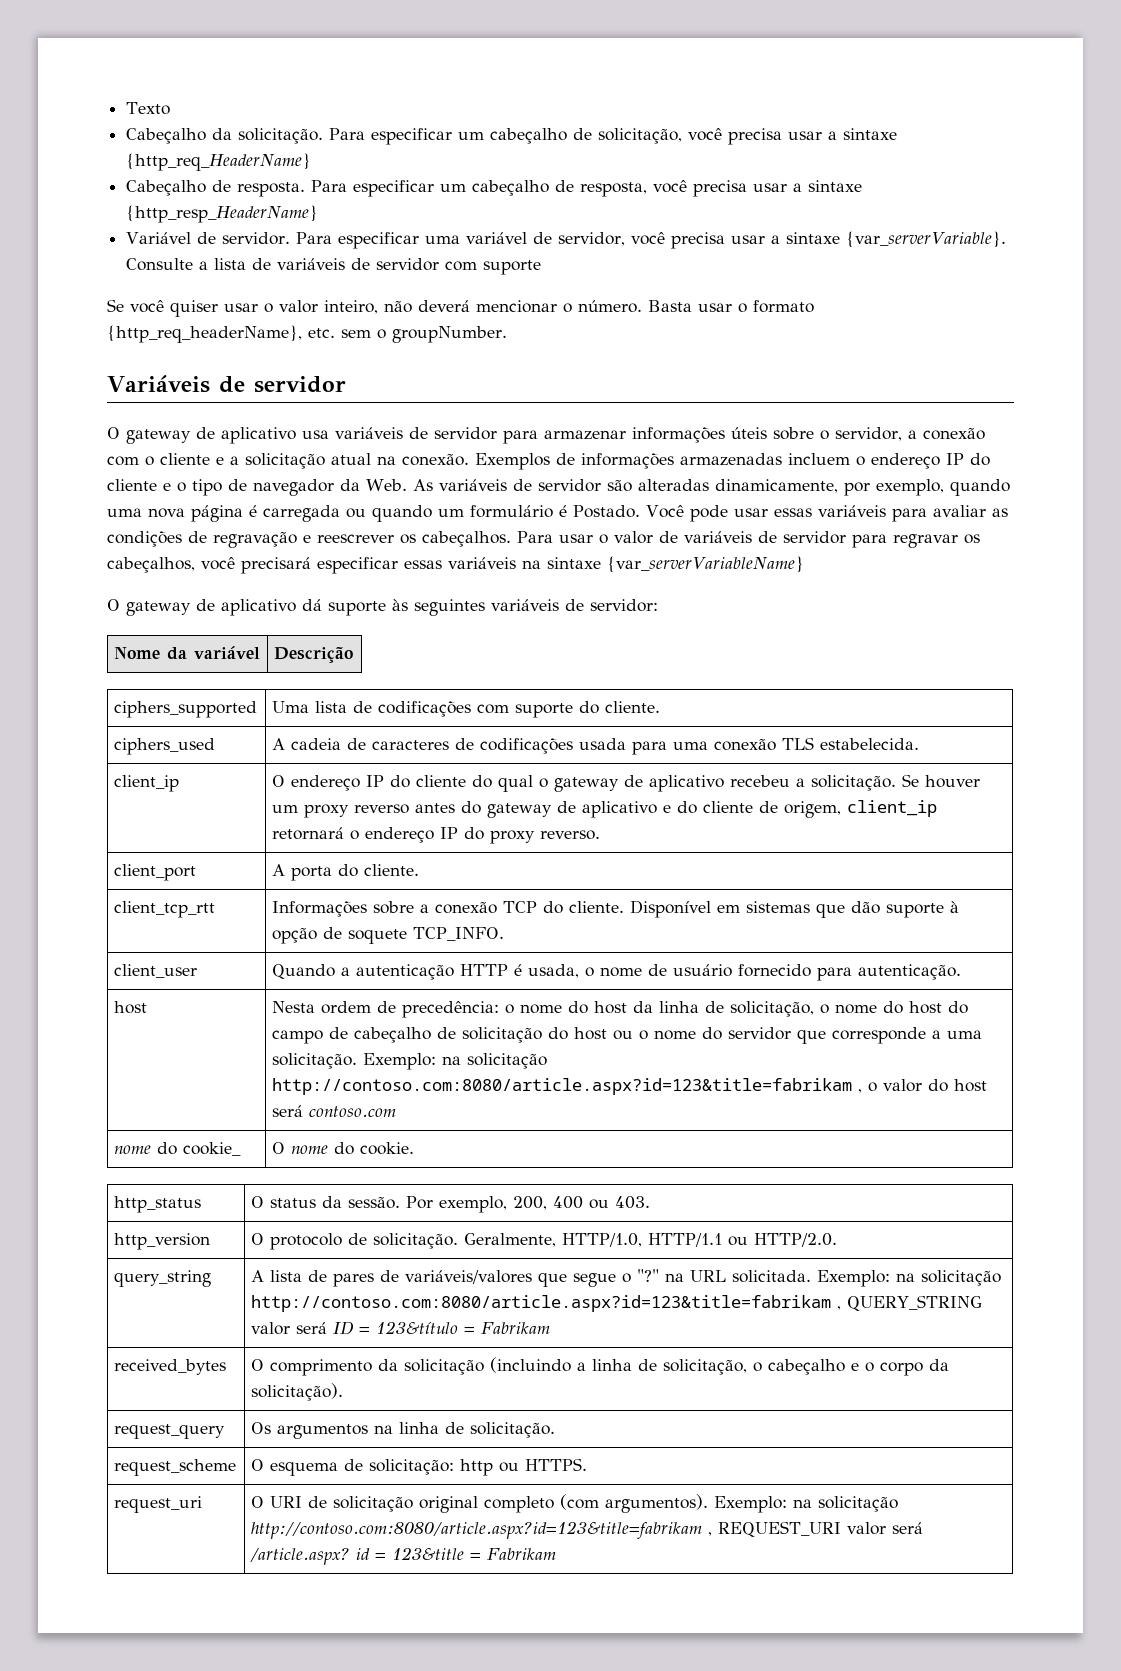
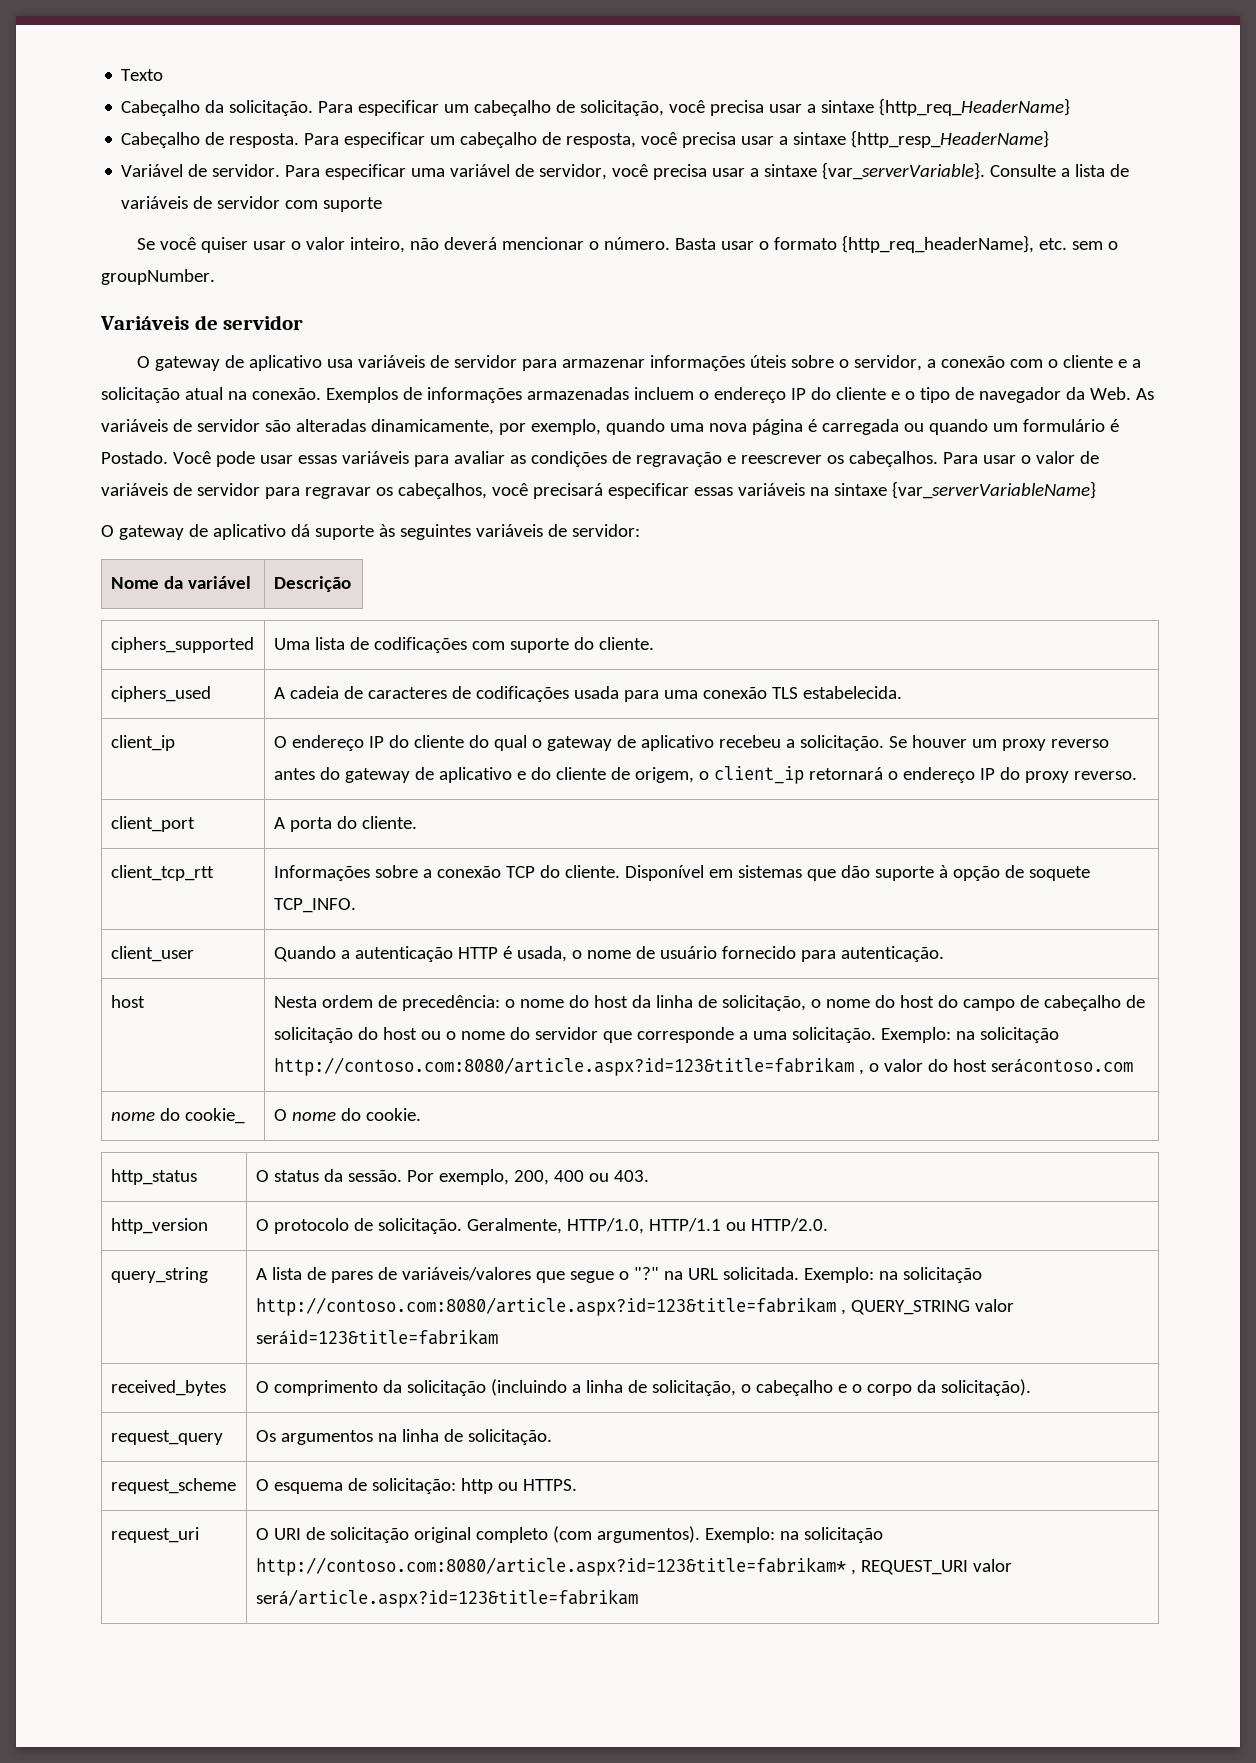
(842, 809) none -> [698,771,709,780] o
[272,1105,397,1117] será contoso.com -> [990,1059,1133,1072] serácontoso.com
[296,1321,551,1335] será ID = 123&título = Fabrikam -> [255,1329,498,1345] seráid=123&title=fabrikam
[251,1521,703,1539] http://contoso.com:8080/article.aspx?id=123&title=fabrikam -> [255,1557,846,1576] http://contoso.com:8080/article.aspx?id=123&title=fabrikam*
[892,1522,924,1534] [250,1547,557,1565] será /article.aspx? id = 123&title = Fabrikam -> [255,1589,638,1608] será/article.aspx?id=123&title=fabrikam

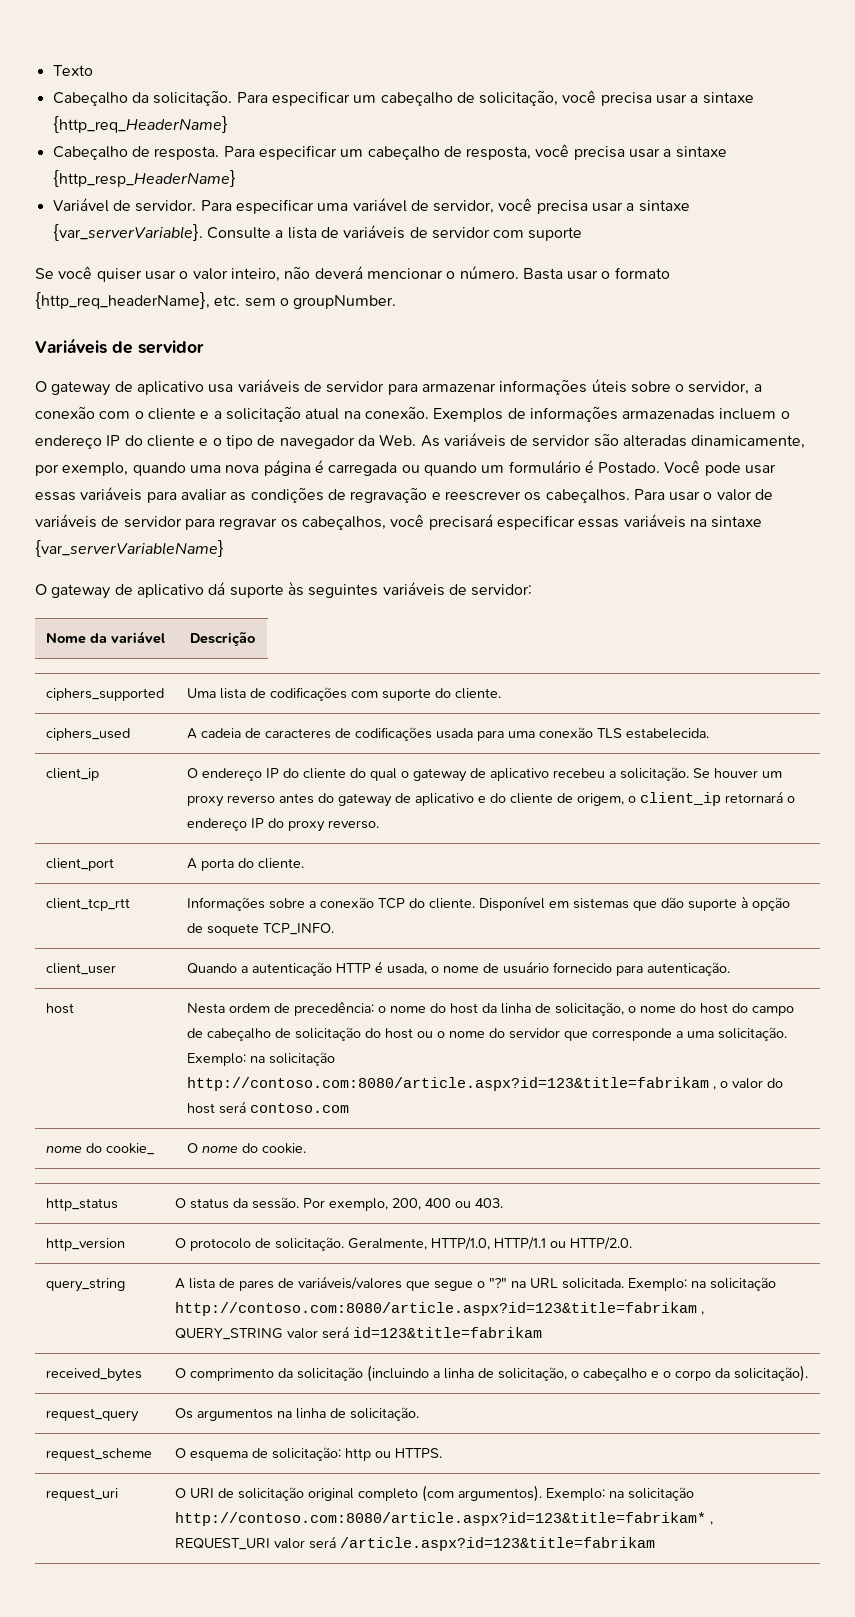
[990,1059,1133,1072] serácontoso.com -> [219,1101,350,1114] será contoso.com
[255,1329,498,1345] seráid=123&title=fabrikam -> [322,1326,543,1339] será id=123&title=fabrikam
[255,1589,638,1608] será/article.aspx?id=123&title=fabrikam -> [309,1536,656,1551] será /article.aspx?id=123&title=fabrikam

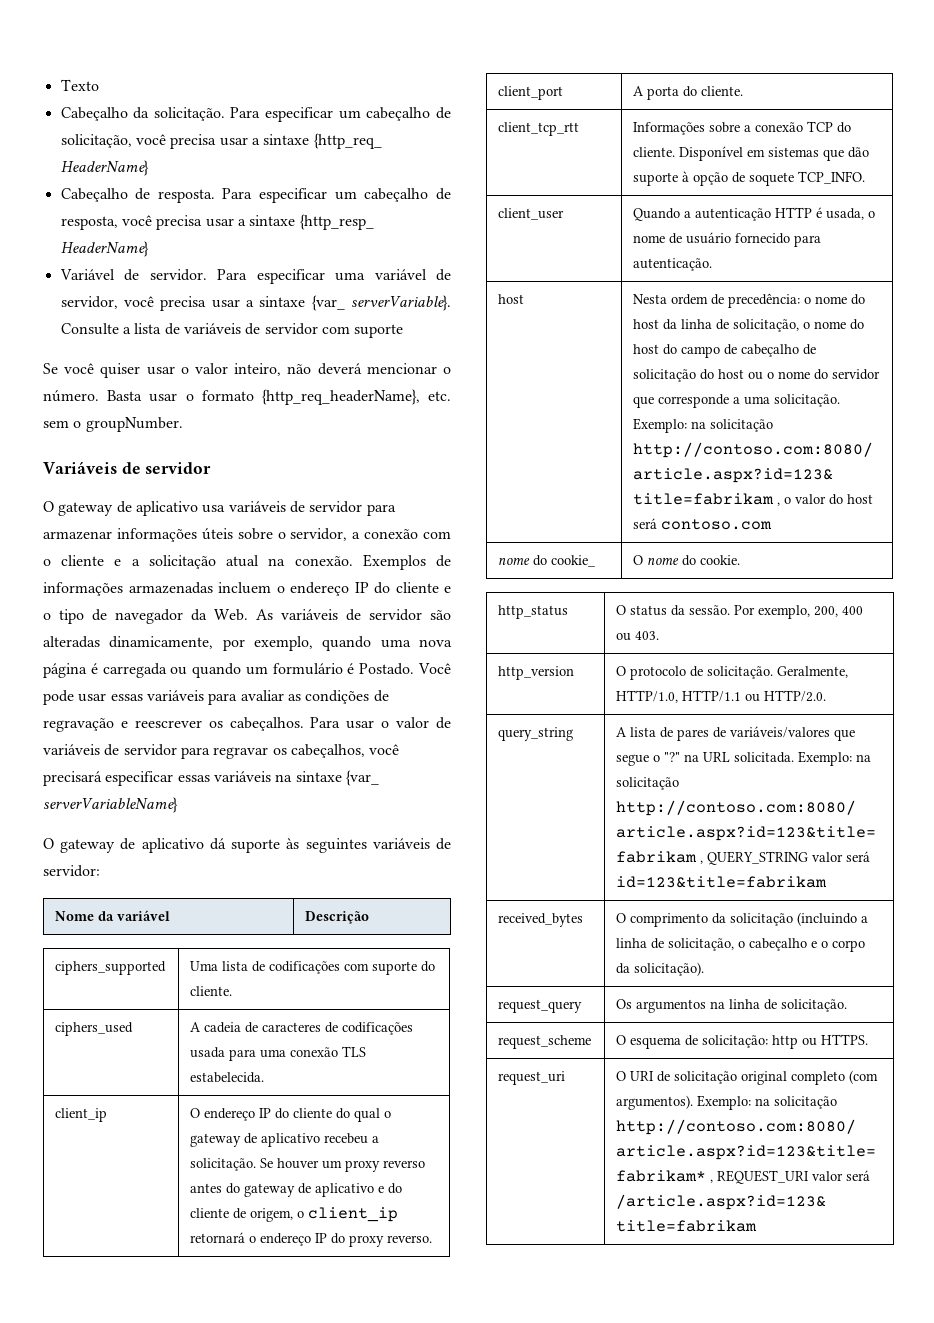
[52,116,228,133] {http_req_HeaderName} -> [313,133,382,149] [60,160,149,176] {http_req_ HeaderName}
[52,170,236,187] {http_resp_HeaderName} -> [299,214,374,230] [60,241,149,257] {http_resp_ HeaderName}
[52,224,203,241] {var_serverVariable}. -> [311,295,451,311] {var_ serverVariable}.
[35,540,224,557] {var_serverVariableName} -> [345,770,379,786] [43,797,178,813] {var_ serverVariableName}

